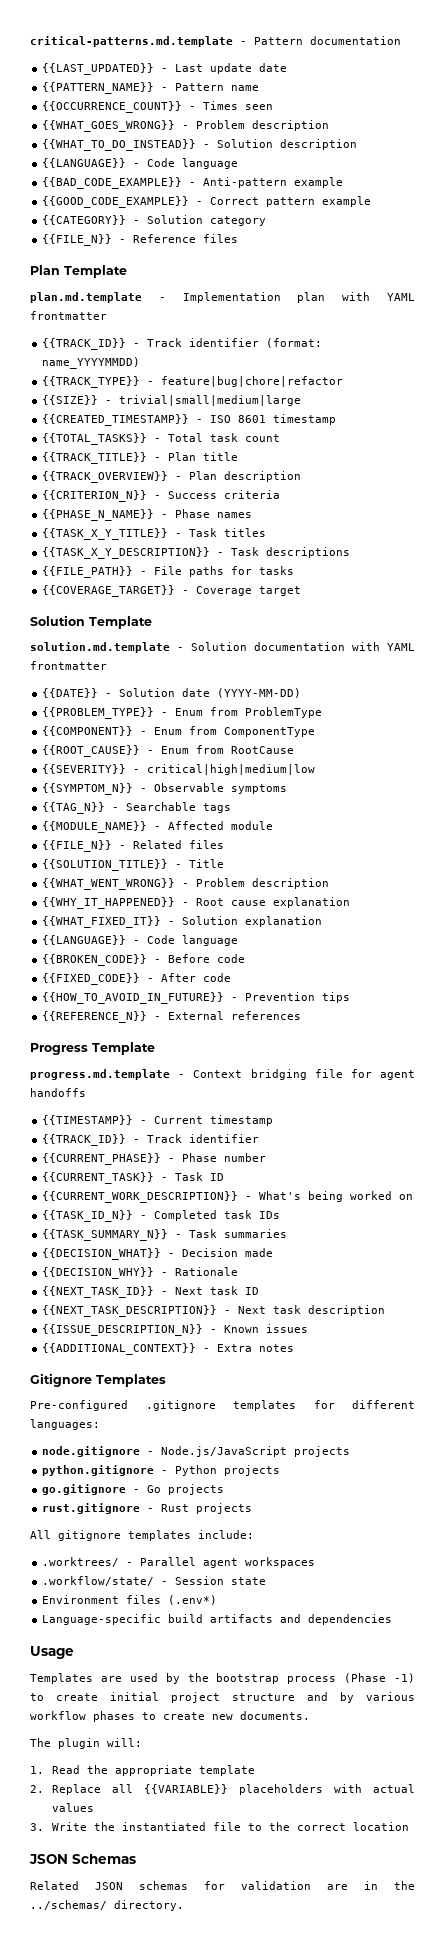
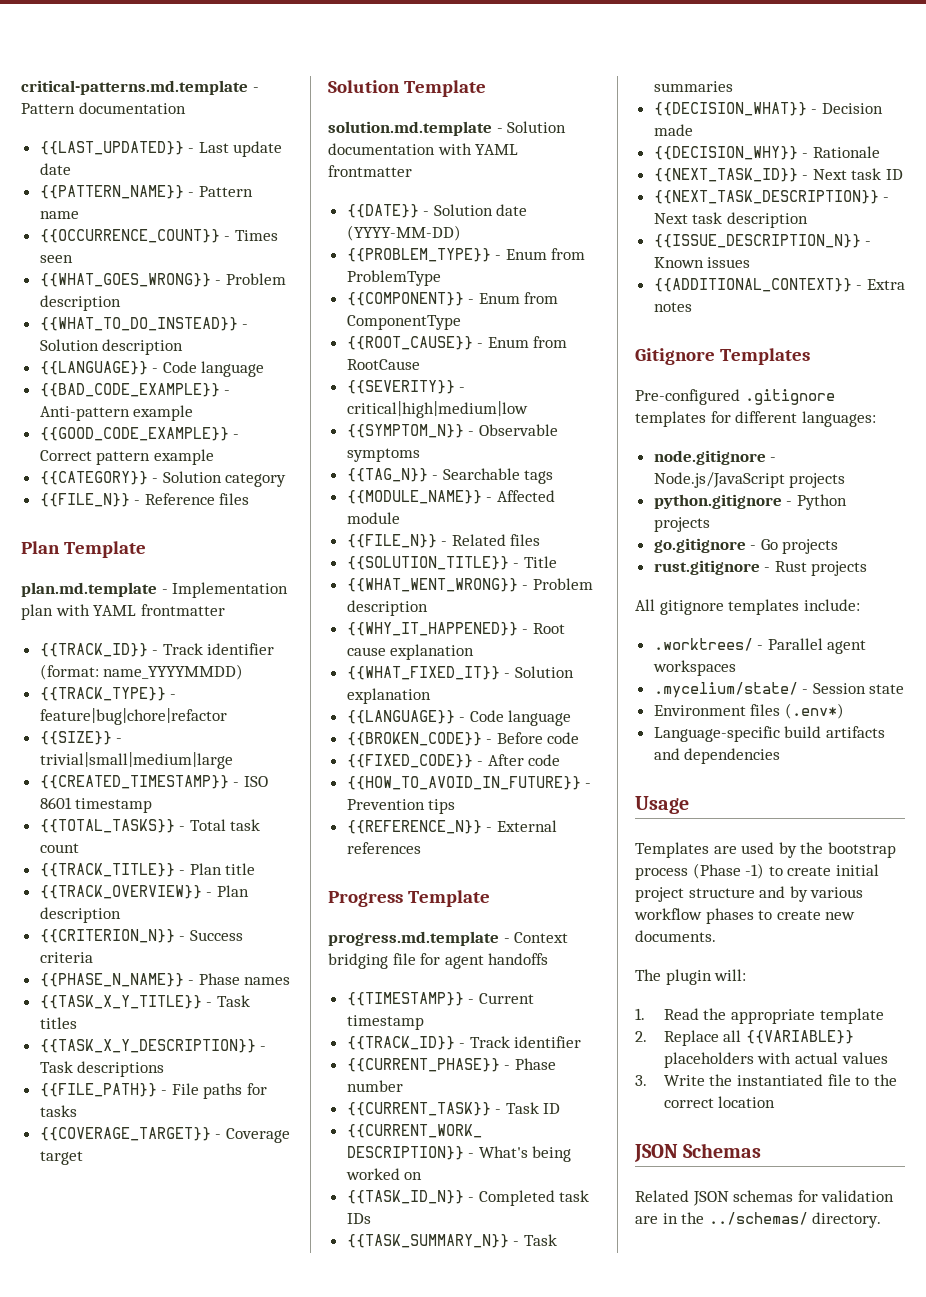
[42,1576,155,1586] .workflow/state/ -> [653,682,798,698] .mycelium/state/

